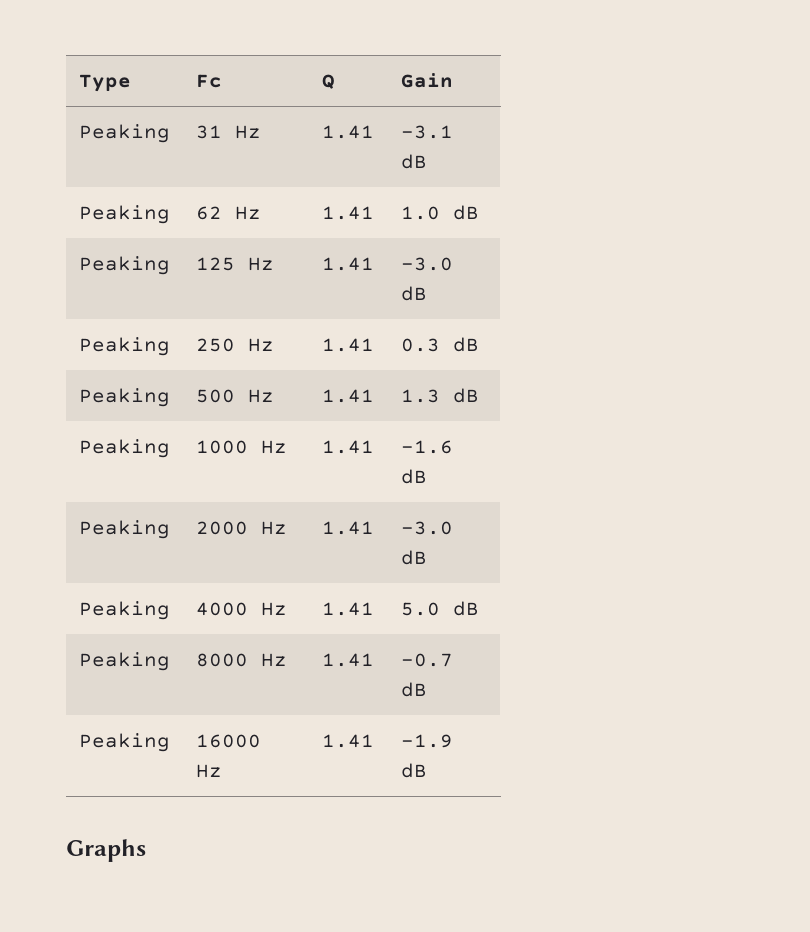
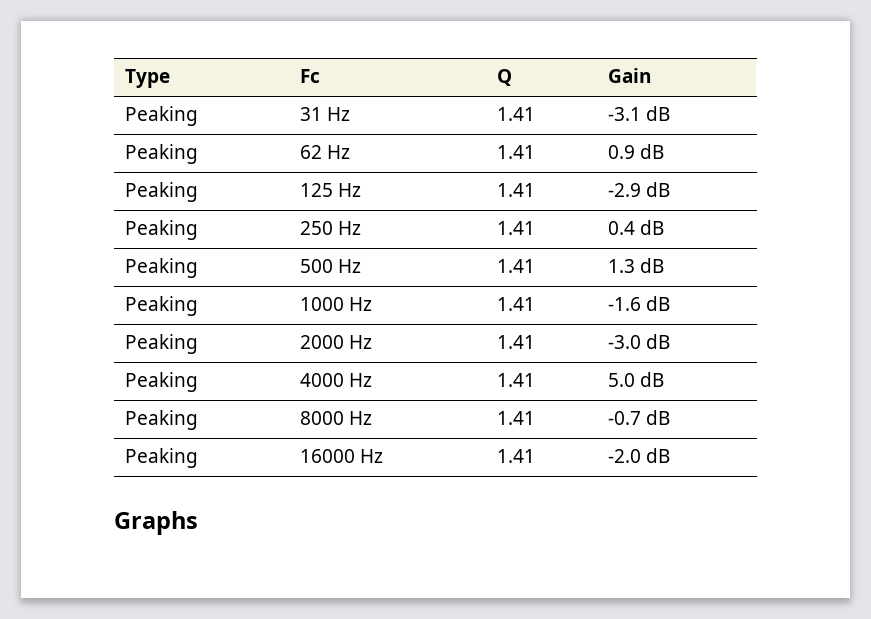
[400,206,440,220] 1.0 -> [607,145,635,159] 0.9
[400,257,453,271] -3.0 -> [607,183,641,197] -2.9
[400,338,440,352] 0.3 -> [607,221,635,235] 0.4
[400,734,453,748] -1.9 -> [607,449,641,463] -2.0

